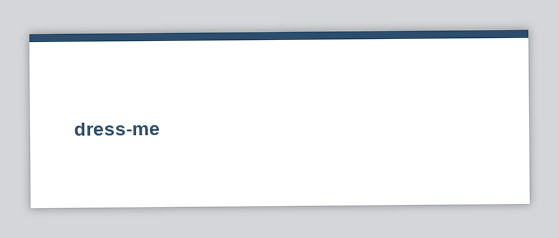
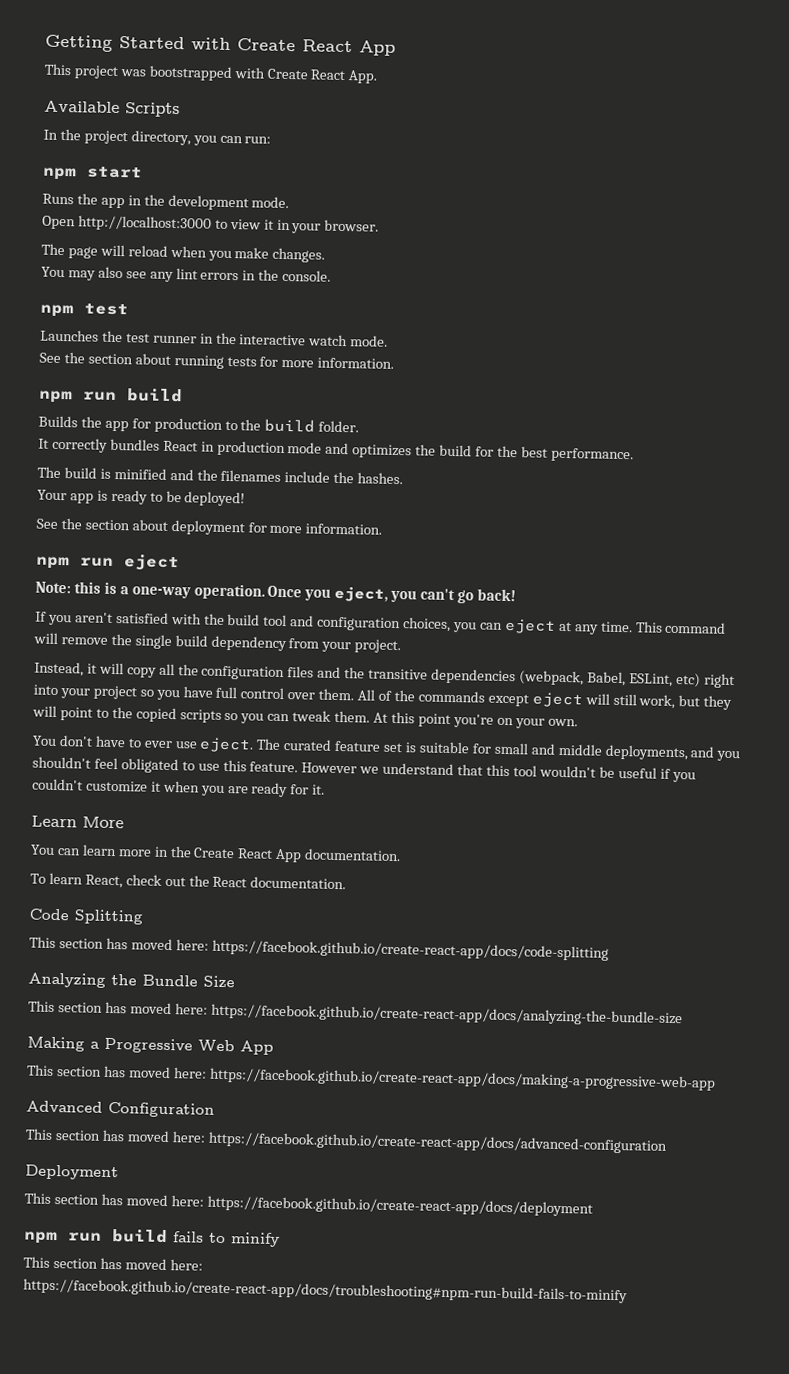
[74,122,161,136] dress-me -> [45,34,396,56] [44,63,378,84] [44,100,180,118] [43,128,272,146] [42,166,143,181] [42,193,290,211] [42,215,380,234] [41,243,326,263] [41,266,332,282] [40,303,129,318] [40,329,389,347] [39,352,395,369] [39,388,183,404] [38,415,360,433] [38,437,634,463] [37,466,404,485] [37,489,246,507] [36,518,383,536] [36,554,180,571] [35,581,516,604] [35,611,727,635] [33,632,402,654] [34,661,735,689] [33,684,733,711] [32,705,578,729] [32,735,741,762] [32,756,696,783] [32,778,326,798] [31,815,124,829] [30,844,402,863] [30,872,347,890] [29,908,143,925] [29,936,609,961] [28,972,235,989] [28,1000,683,1027] [27,1036,274,1055] [27,1064,716,1091] [26,1100,215,1118] [25,1128,667,1154] [25,1164,119,1181] [24,1192,593,1217] [24,1229,280,1248] [23,1256,203,1271] [23,1278,628,1304] Getting Started with Create React App // This project was bootstrapped with Create React App. // Available Scripts // In the project directory, you can run: // npm start // Runs the app in the development mode. // Open http://localhost:3000 to view it in your browser. // The page will reload when you make changes. // You may also see any lint errors in the console. // npm test // Launches the test runner in the interactive watch mode. // See the section about running tests for more information. // npm run build // Builds the app for production to the build folder. // It correctly bundles React in production mode and optimizes the build for the best performance. // The build is minified and the filenames include the hashes. // Your app is ready to be deployed! // See the section about deployment for more information. // npm run eject // Note: this is a one-way operation. Once you eject, you can't go back! // If you aren't satisfied with the build tool and configuration choices, you can eject at any time. This command will remove the single build dependency from your project. // Instead, it will copy all the configuration files and the transitive dependencies (webpack, Babel, ESLint, etc) right into your project so you have full control over them. All of the commands except eject will still work, but they will point to the copied scripts so you can tweak them. At this point you're on your own. // You don't have to ever use eject. The curated feature set is suitable for small and middle deployments, and you shouldn't feel obligated to use this feature. However we understand that this tool wouldn't be useful if you couldn't customize it when you are ready for it. // Learn More // You can learn more in the Create React App documentation. // To learn React, check out the React documentation. // Code Splitting // This section has moved here: https://facebook.github.io/create-react-app/docs/code-splitting // Analyzing the Bundle Size // This section has moved here: https://facebook.github.io/create-react-app/docs/analyzing-the-bundle-size // Making a Progressive Web App // This section has moved here: https://facebook.github.io/create-react-app/docs/making-a-progressive-web-app // Advanced Configuration // This section has moved here: https://facebook.github.io/create-react-app/docs/advanced-configuration // Deployment // This section has moved here: https://facebook.github.io/create-react-app/docs/deployment // npm run build fails to minify // This section has moved here: https://facebook.github.io/create-react-app/docs/troubleshooting#npm-run-build-fails-to-minify

